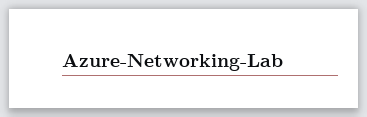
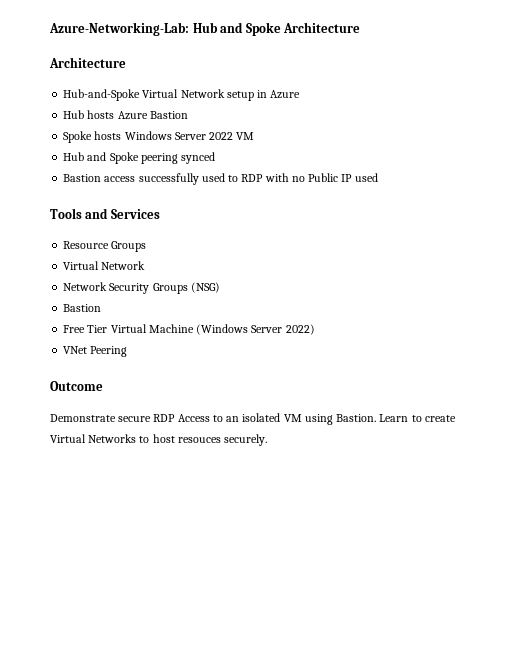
[62,54,283,71] Azure-Networking-Lab -> [49,22,361,36] [49,57,126,68] [63,89,301,101] [63,110,188,120] [63,131,255,143] [63,152,216,164] [63,173,378,185] [50,208,160,219] [63,241,147,252] [63,261,146,270] [63,282,220,294] [63,304,102,312] [63,324,315,335] [63,346,128,357] [50,381,103,391] [50,413,456,425] [50,434,268,446] Azure-Networking-Lab: Hub and Spoke Architecture // Architecture // Hub-and-Spoke Virtual Network setup in Azure // Hub hosts Azure Bastion // Spoke hosts Windows Server 2022 VM // Hub and Spoke peering synced // Bastion access successfully used to RDP with no Public IP used // Tools and Services // Resource Groups // Virtual Network // Network Security Groups (NSG) // Bastion // Free Tier Virtual Machine (Windows Server 2022) // VNet Peering // Outcome // Demonstrate secure RDP Access to an isolated VM using Bastion. Learn to create Virtual Networks to host resouces securely.

